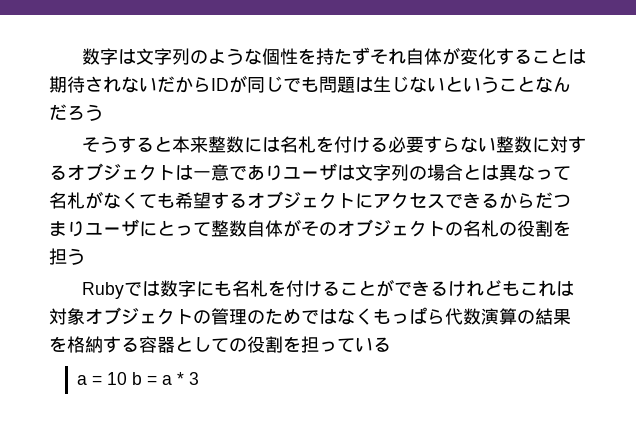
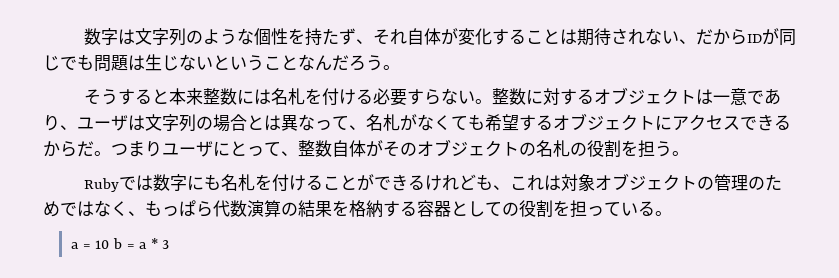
(371, 56) none -> [355,39,373,44] 、
(157, 84) none -> [678,39,696,44] 、
(103, 112) none -> [383,65,400,70] 。
(497, 144) none -> [474,99,492,104] 。
(283, 173) none -> [60,125,77,130] 、
(571, 173) none -> [349,125,366,130] 、
(553, 200) none -> [94,151,111,156] 。
(211, 229) none -> [281,151,298,156] 、
(85, 256) none -> [672,151,689,156] 。
(521, 288) none -> [492,185,510,190] 、
(373, 316) none -> [128,211,145,216] 、
(391, 344) none -> [655,211,672,216] 。

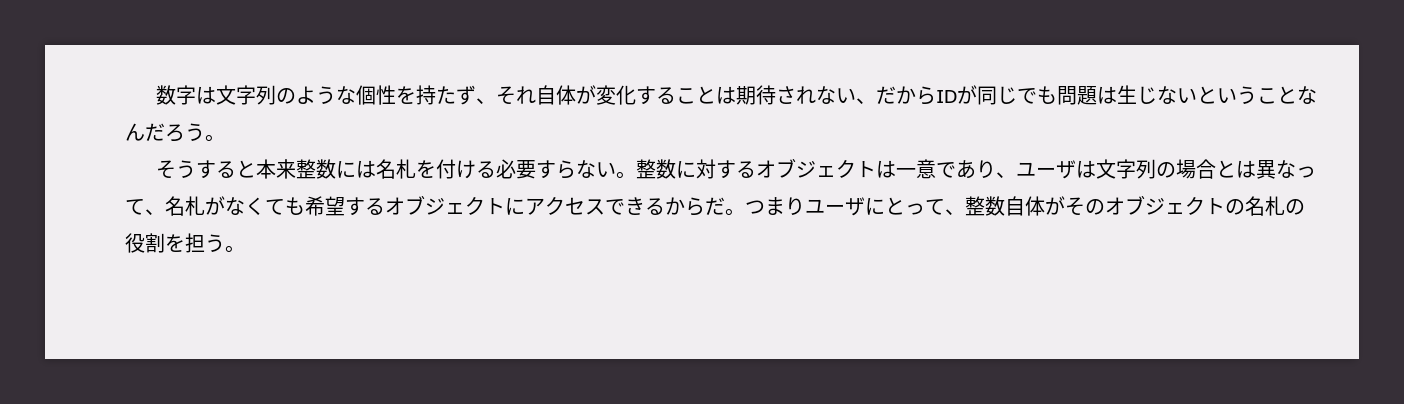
[83,173,782,192] [43,200,672,218] [71,238,170,249] // Rubyでは数字にも名札を付けることができるけれども、これは対象オブジェクトの管理のためではなく、もっぱら代数演算の結果を格納する容器としての役割を担っている。 // a = 10 b = a * 3 -> (245, 249) none

